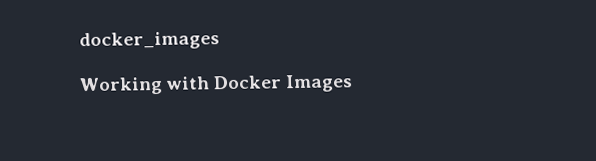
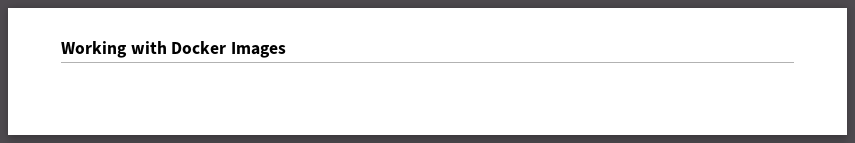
[79,31,220,51] docker_images // -> (61, 49) none

